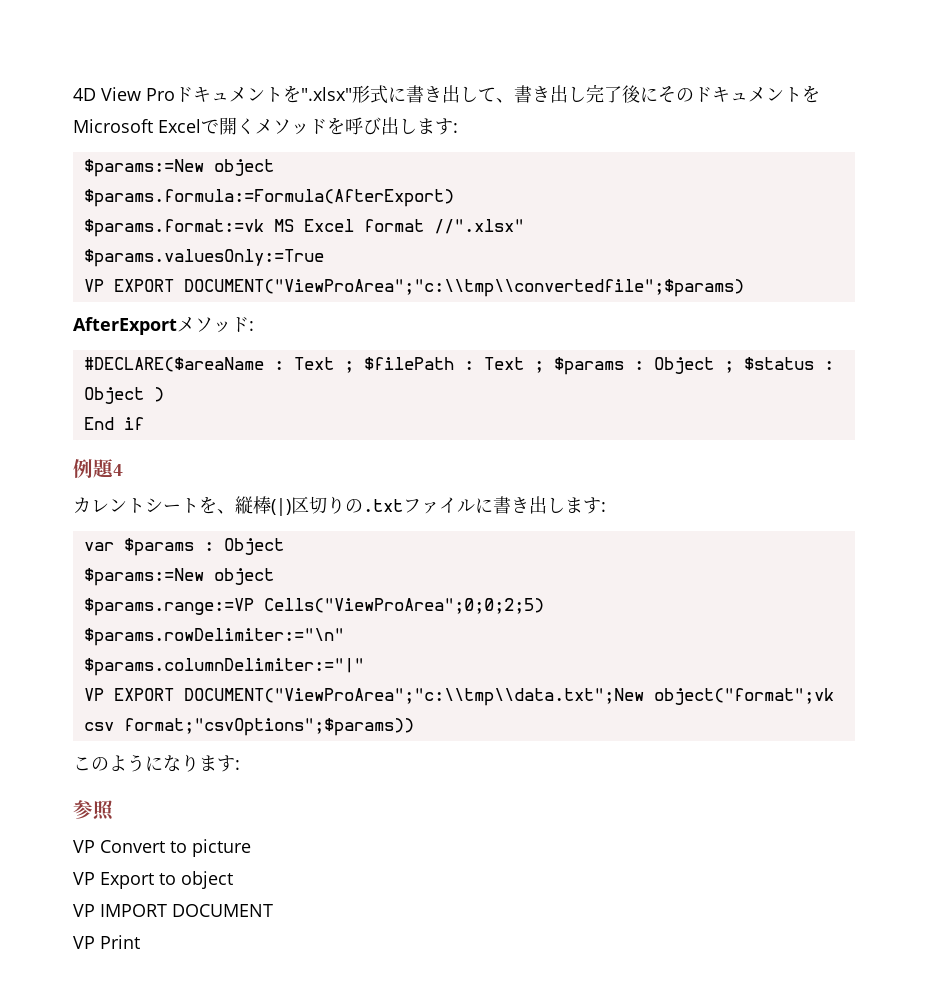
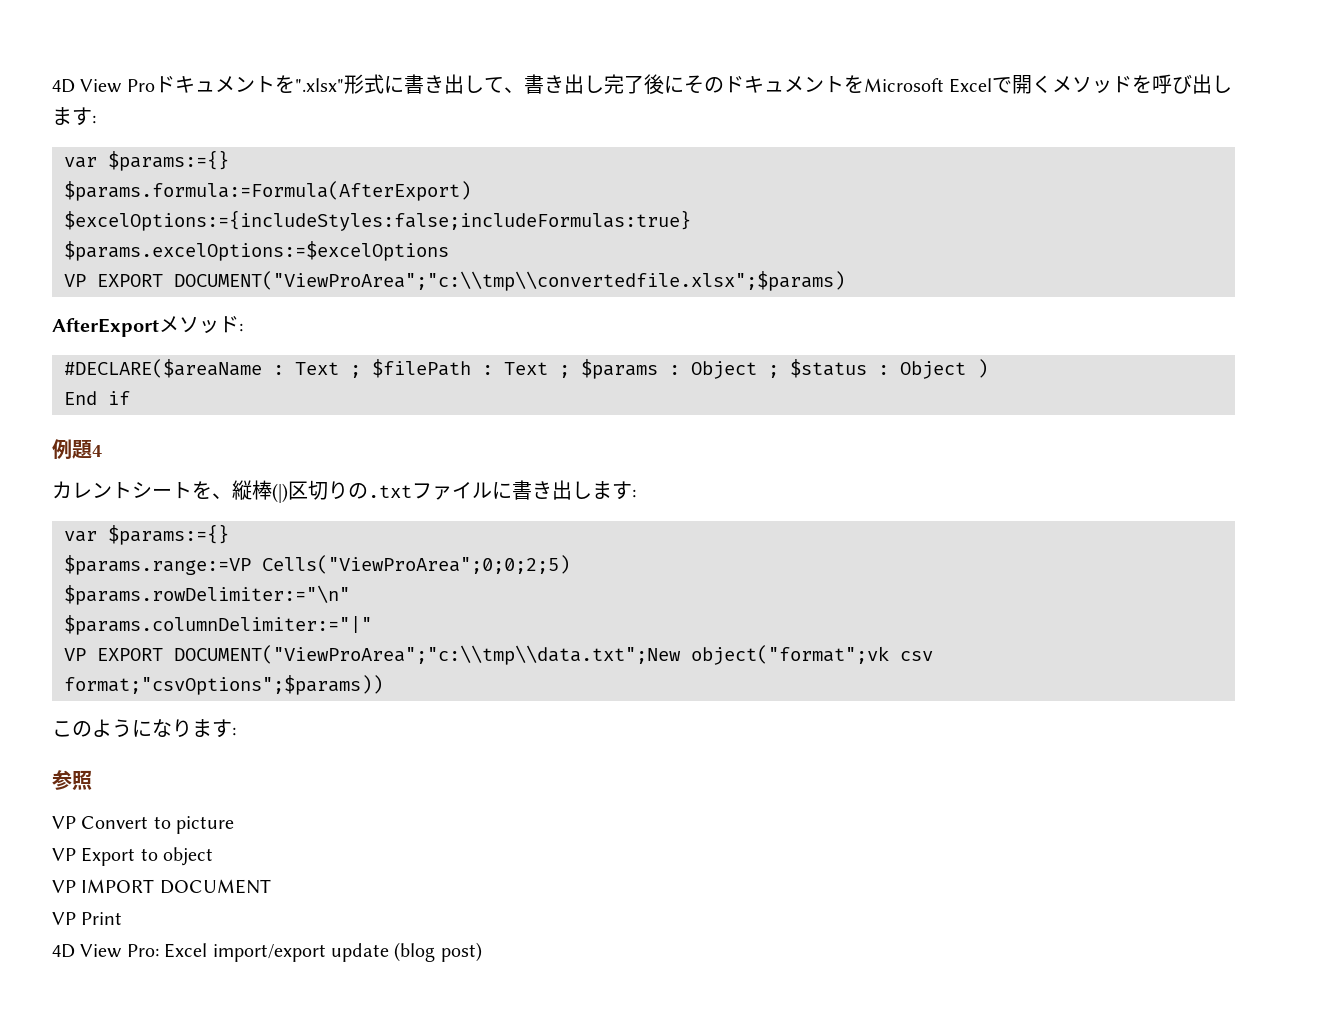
[83,159,274,177] $params:=New object -> [64,150,229,171] var $params:={}
[83,219,524,237] [83,249,324,267] [83,279,744,297] $params.format:=vk MS Excel format //".xlsx" // $params.valuesOnly:=True // VP EXPORT DOCUMENT("ViewProArea";"c:\\tmp\\convertedfile";$params) -> [64,210,691,231] [64,241,449,261] [64,271,845,291] $excelOptions:={includeStyles:false;includeFormulas:true} // $params.excelOptions:=$excelOptions // VP EXPORT DOCUMENT("ViewProArea";"c:\\tmp\\convertedfile.xlsx";$params)
[123,538,284,556] [83,568,274,586] $params : Object // $params:=New object -> [108,524,229,545] $params:={}
(140, 942) none -> [52,942,482,962] // 4D View Pro: Excel import/export update (blog post)

